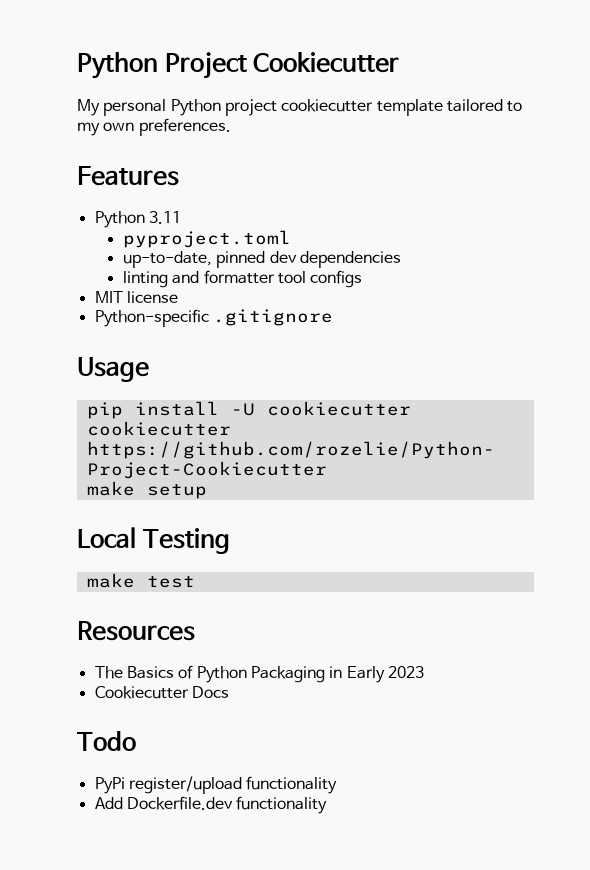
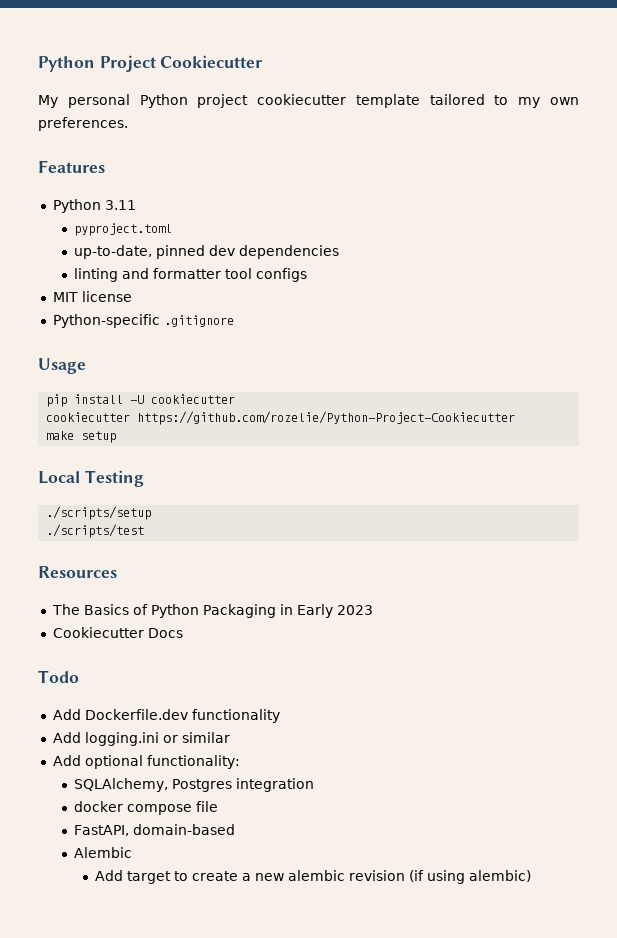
[86,573,195,588] make test -> [46,506,152,520] [46,524,145,538] ./scripts/setup // ./scripts/test
[94,776,242,794] PyPi register/upload -> [52,709,188,720] Add Dockerfile.dev
[126,796,328,814] Dockerfile.dev functionality -> [84,732,230,746] [52,755,240,769] [74,778,315,792] [74,801,219,815] [74,824,236,836] [74,847,133,858] [95,870,532,884] logging.ini or similar // Add optional functionality: // SQLAlchemy, Postgres integration // docker compose file // FastAPI, domain-based // Alembic // Add target to create a new alembic revision (if using alembic)

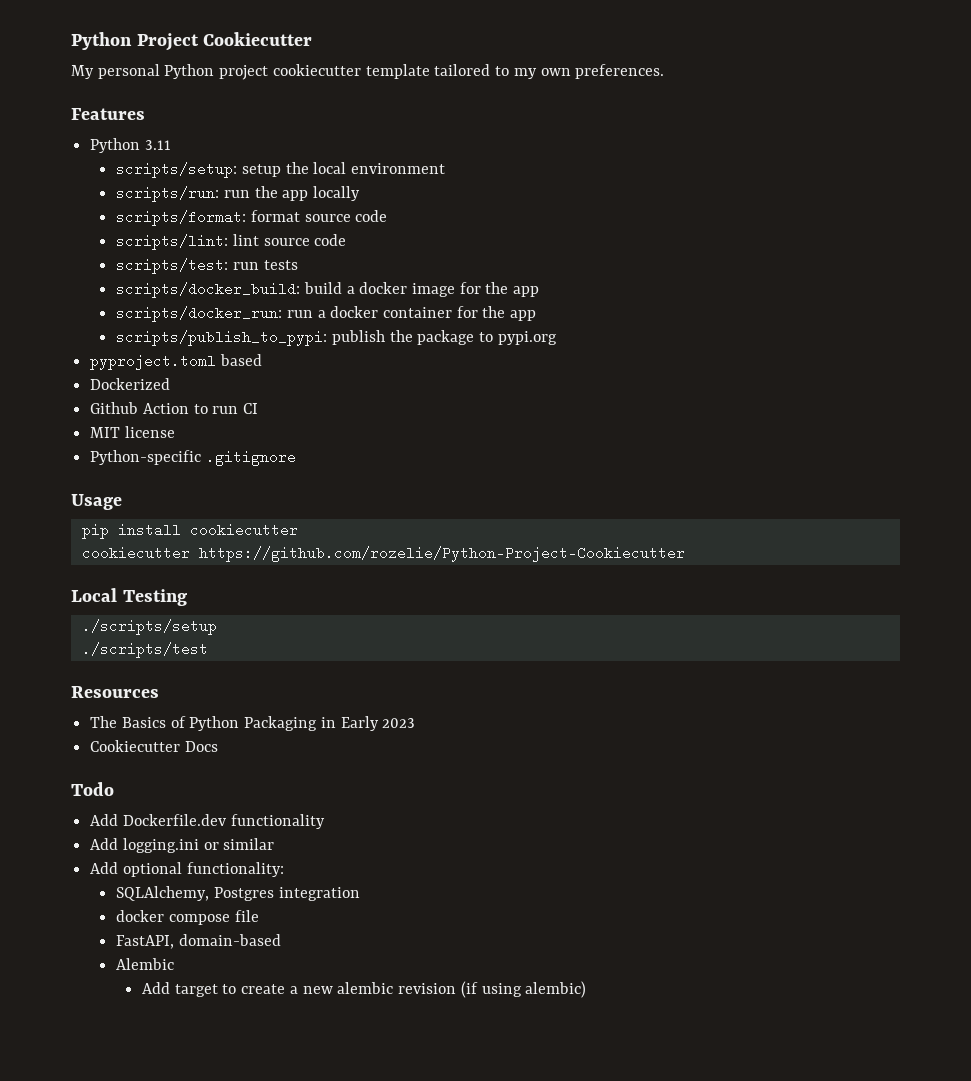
[74,223,173,236] [74,245,340,259] [74,268,308,282] pyproject.toml // up-to-date, pinned dev dependencies // linting and formatter tool configs -> [116,162,446,178] [116,186,361,202] [116,210,388,226] [116,234,347,250] [116,258,298,274] [116,282,540,298] [116,306,537,322] [116,330,557,346] [90,354,262,370] [90,378,171,390] [90,402,259,414] scripts/setup: setup the local environment // scripts/run: run the app locally // scripts/format: format source code // scripts/lint: lint source code // scripts/test: run tests // scripts/docker_build: build a docker image for the app // scripts/docker_run: run a docker container for the app // scripts/publish_to_pypi: publish the package to pypi.org // pyproject.toml based // Dockerized // Github Action to run CI
[130,395,145,404] -U -> (181, 530) none
[46,431,117,443] // make setup -> (685, 554) none

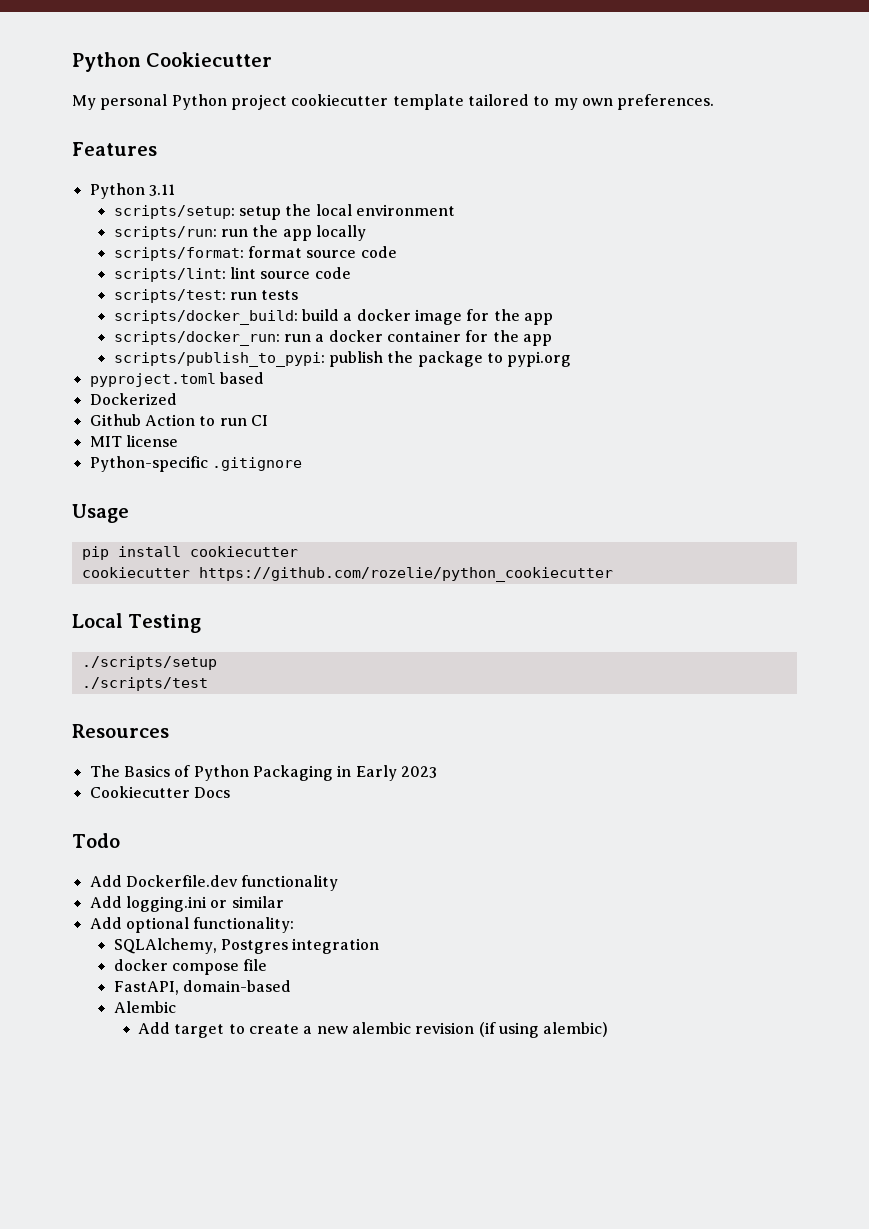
[71,32,199,51] Python Project -> [72,52,141,72] Python
[198,546,685,562] https://github.com/rozelie/Python-Project-Cookiecutter -> [198,567,613,582] https://github.com/rozelie/python_cookiecutter

